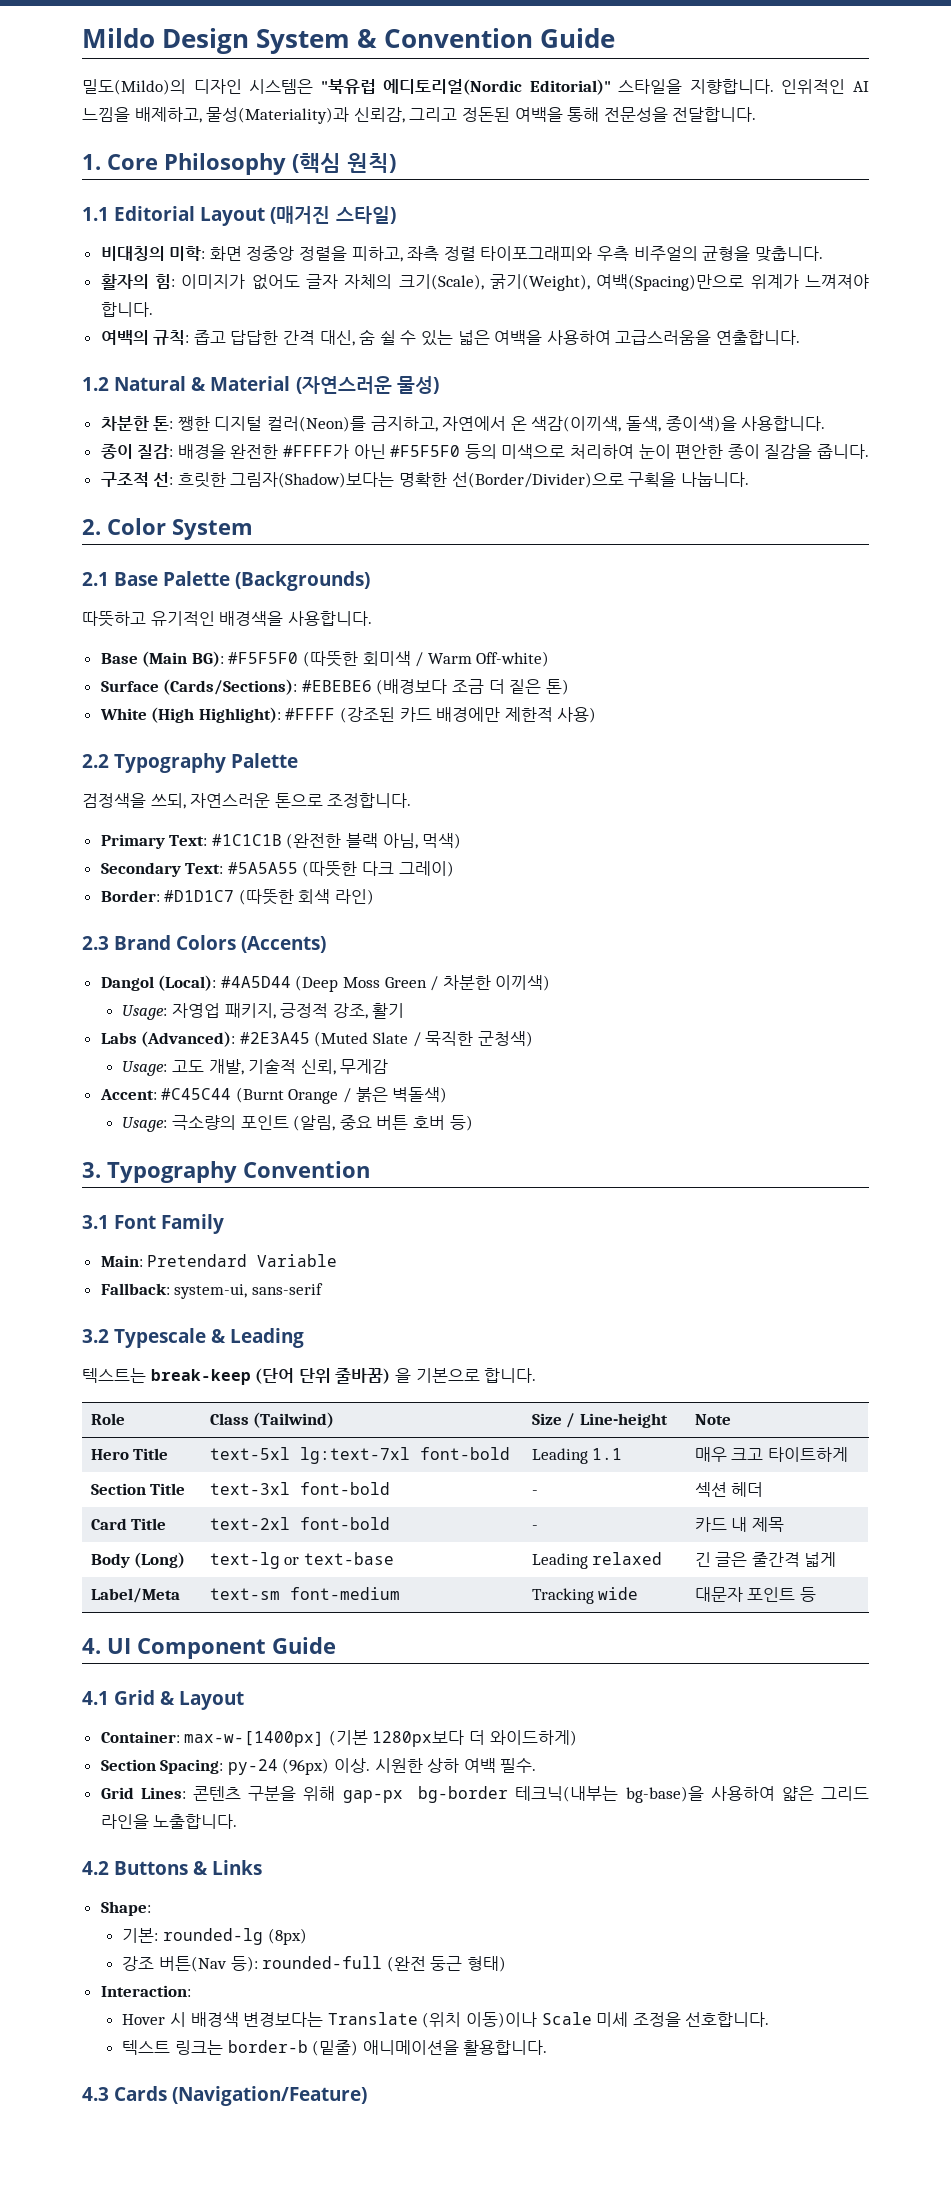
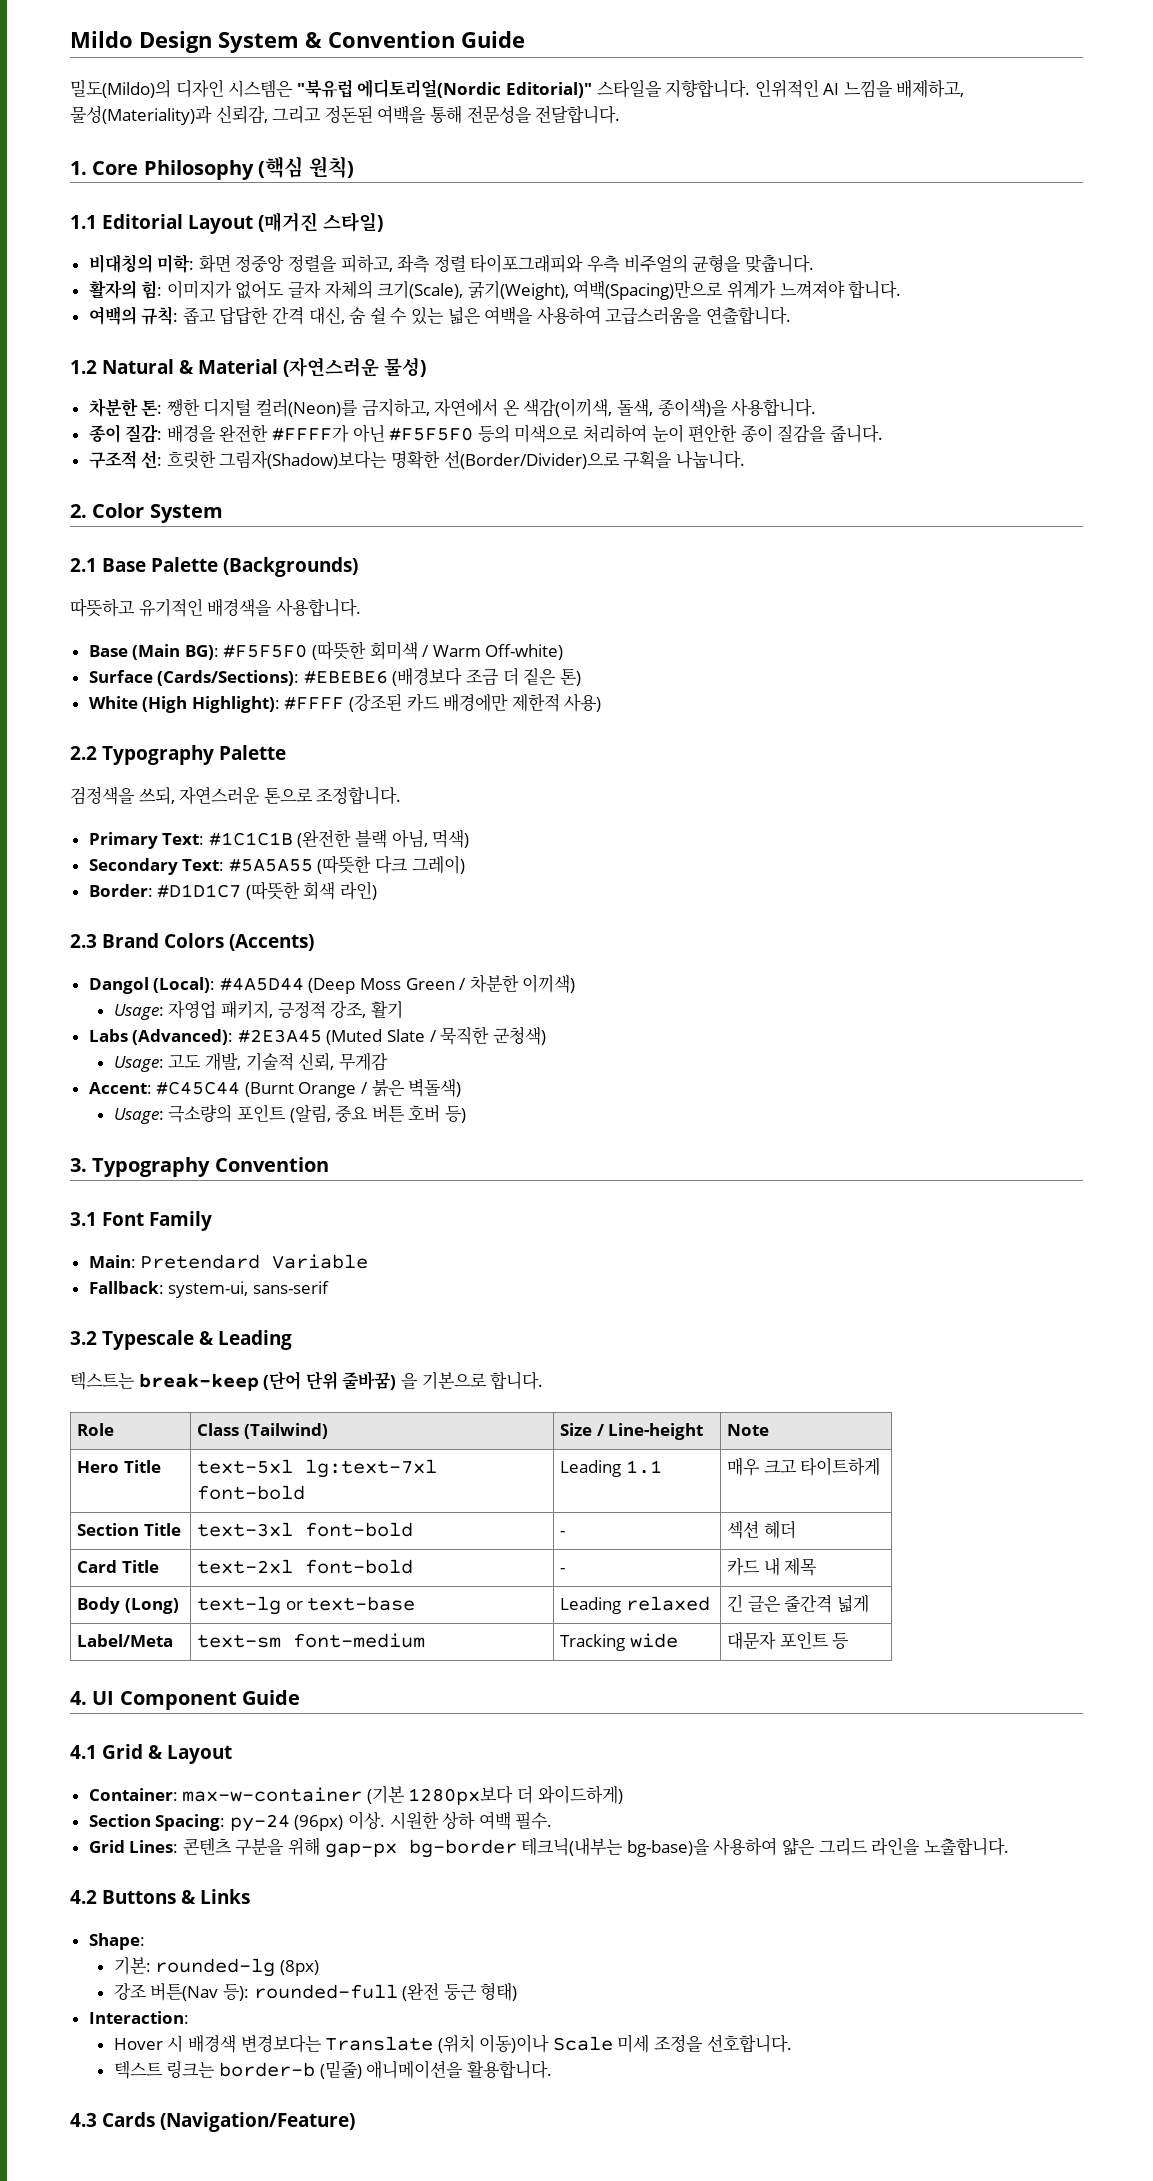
[184,1731,325,1747] max-w-[1400px] -> [182,1787,363,1802] max-w-container

